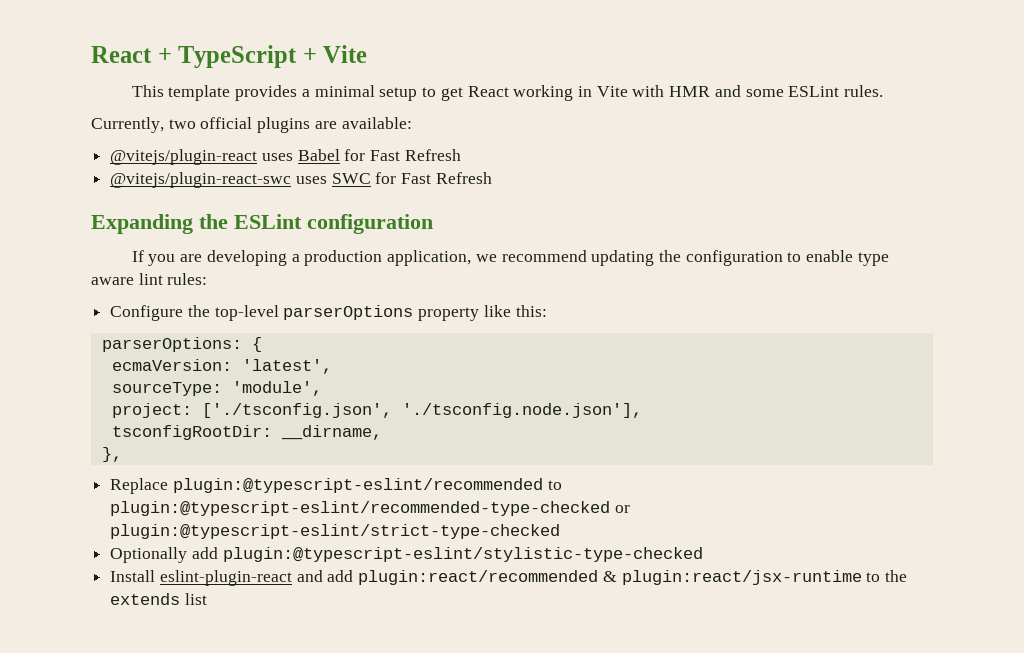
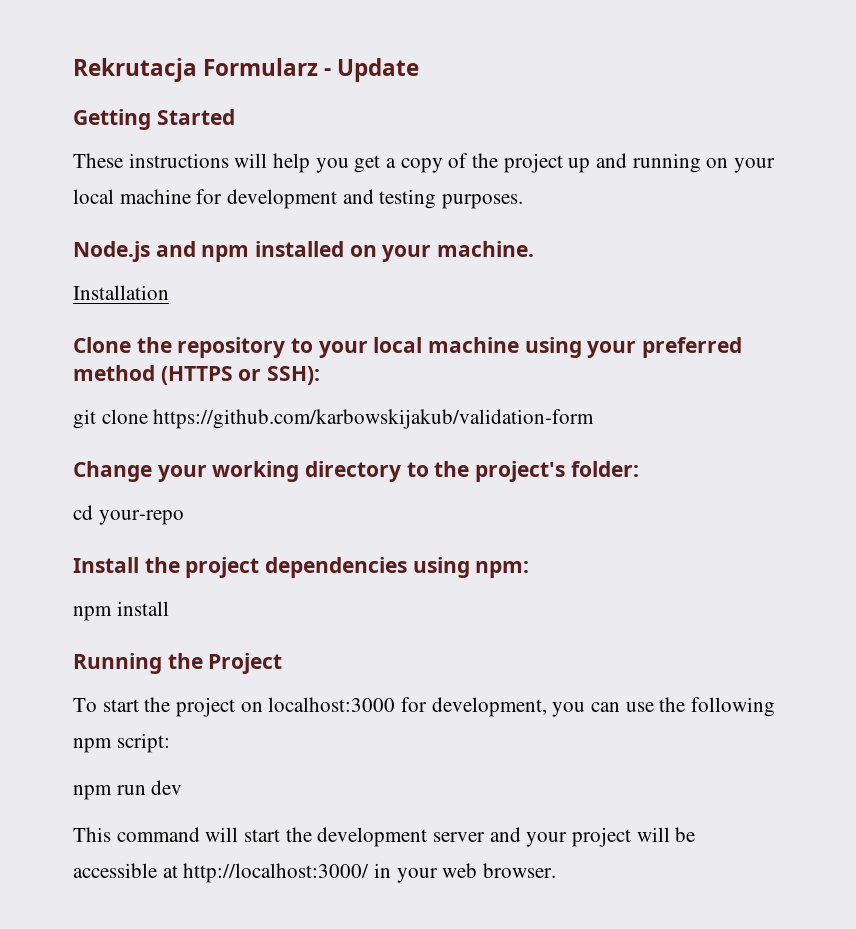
[91,45,368,68] [131,85,884,101] [91,117,412,133] [110,149,461,165] [110,172,492,188] [91,214,433,234] [131,250,889,266] [91,273,208,285] [110,305,547,321] [101,337,262,352] [111,359,332,374] [111,381,322,396] [111,403,642,418] [111,425,382,440] [101,447,122,462] [110,478,562,494] [110,501,630,516] [110,524,561,539] [110,547,703,563] [110,570,908,586] [110,593,207,605] React + TypeScript + Vite // This template provides a minimal setup to get React working in Vite with HMR and some ESLint rules. // Currently, two official plugins are available: // @vitejs/plugin-react uses Babel for Fast Refresh // @vitejs/plugin-react-swc uses SWC for Fast Refresh // Expanding the ESLint configuration // If you are developing a production application, we recommend updating the configuration to enable type aware lint rules: // Configure the top-level parserOptions property like this: // parserOptions: { // ecmaVersion: 'latest', // sourceType: 'module', // project: ['./tsconfig.json', './tsconfig.node.json'], // tsconfigRootDir: __dirname, // }, // Replace plugin:@typescript-eslint/recommended to plugin:@typescript-eslint/recommended-type-checked or plugin:@typescript-eslint/strict-type-checked // Optionally add plugin:@typescript-eslint/stylistic-type-checked // Install eslint-plugin-react and add plugin:react/recommended & plugin:react/jsx-runtime to the extends list -> [73,58,420,82] [73,109,235,130] [73,153,776,173] [73,189,524,209] [73,241,535,262] [73,285,169,300] [73,337,743,358] [73,365,321,385] [73,409,595,429] [73,461,639,482] [73,505,184,525] [73,557,530,578] [73,601,169,621] [73,653,283,674] [73,697,776,717] [73,733,170,753] [73,780,183,800] [73,827,696,847] [73,863,557,883] Rekrutacja Formularz - Update // Getting Started // These instructions will help you get a copy of the project up and running on your local machine for development and testing purposes. // Node.js and npm installed on your machine. // Installation // Clone the repository to your local machine using your preferred method (HTTPS or SSH): // git clone https://github.com/karbowskijakub/validation-form // Change your working directory to the project's folder: // cd your-repo // Install the project dependencies using npm: // npm install // Running the Project // To start the project on localhost:3000 for development, you can use the following npm script: // npm run dev // This command will start the development server and your project will be accessible at http://localhost:3000/ in your web browser.

